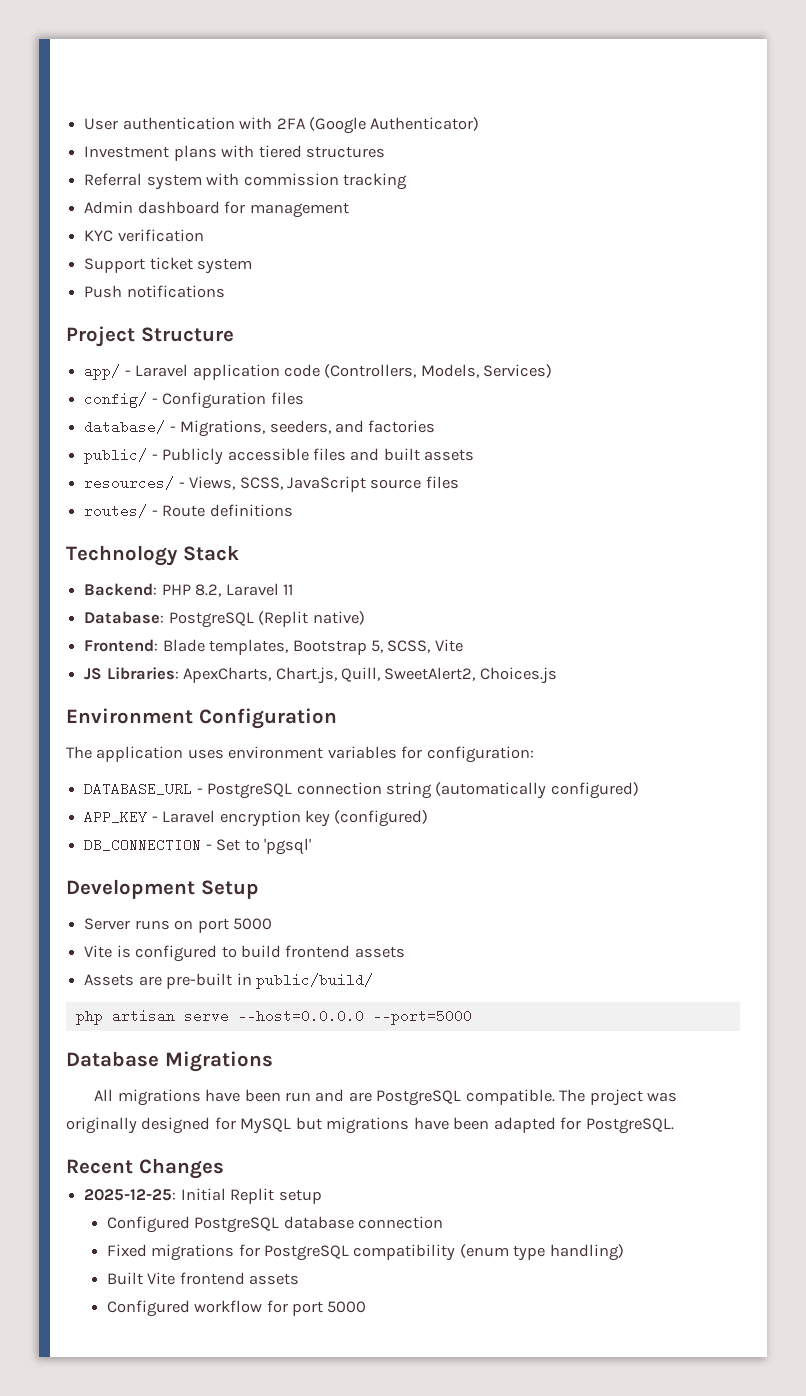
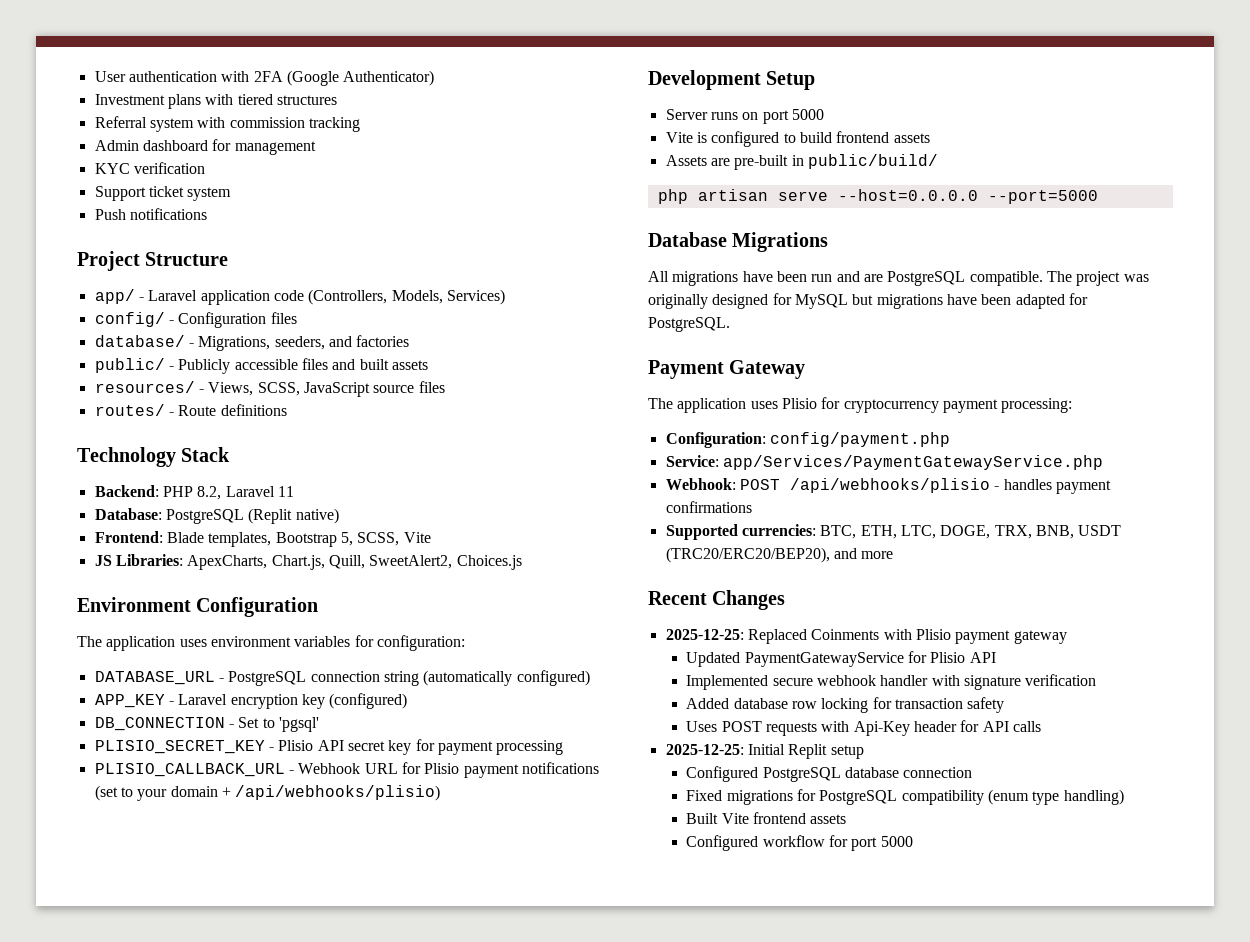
(311, 846) none -> [94,739,564,755] [94,762,599,778] [94,785,441,801] // PLISIO_SECRET_KEY - Plisio API secret key for payment processing // PLISIO_CALLBACK_URL - Webhook URL for Plisio payment notifications (set to your domain + /api/webhooks/plisio)
[66,1158,224,1179] Recent Changes -> [648,360,806,379] [648,397,1073,413] [665,432,950,448] [665,455,1103,470] [665,478,1111,494] [665,501,752,513] [665,524,1122,540] [665,547,894,563] [648,590,786,610] [665,629,1067,644] [686,651,996,667] [686,674,1097,690] [686,697,1005,713] [686,720,1041,736] Payment Gateway // The application uses Plisio for cryptocurrency payment processing: // Configuration: config/payment.php // Service: app/Services/PaymentGatewayService.php // Webhook: POST /api/webhooks/plisio - handles payment confirmations // Supported currencies: BTC, ETH, LTC, DOGE, TRX, BNB, USDT (TRC20/ERC20/BEP20), and more // Recent Changes // 2025-12-25: Replaced Coinments with Plisio payment gateway // Updated PaymentGatewayService for Plisio API // Implemented secure webhook handler with signature verification // Added database row locking for transaction safety // Uses POST requests with Api-Key header for API calls

